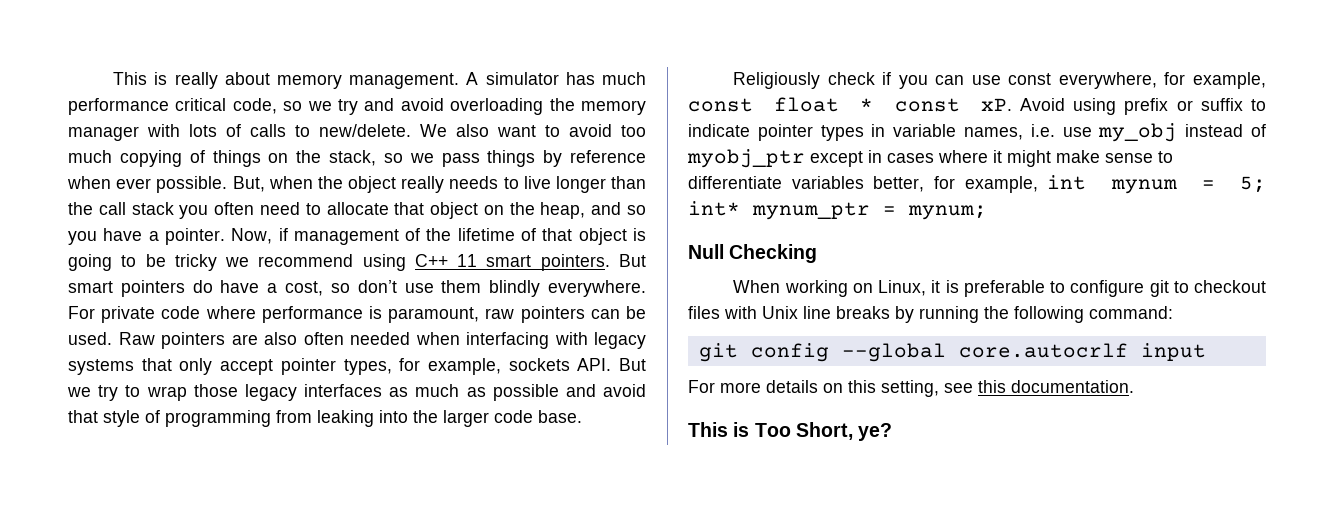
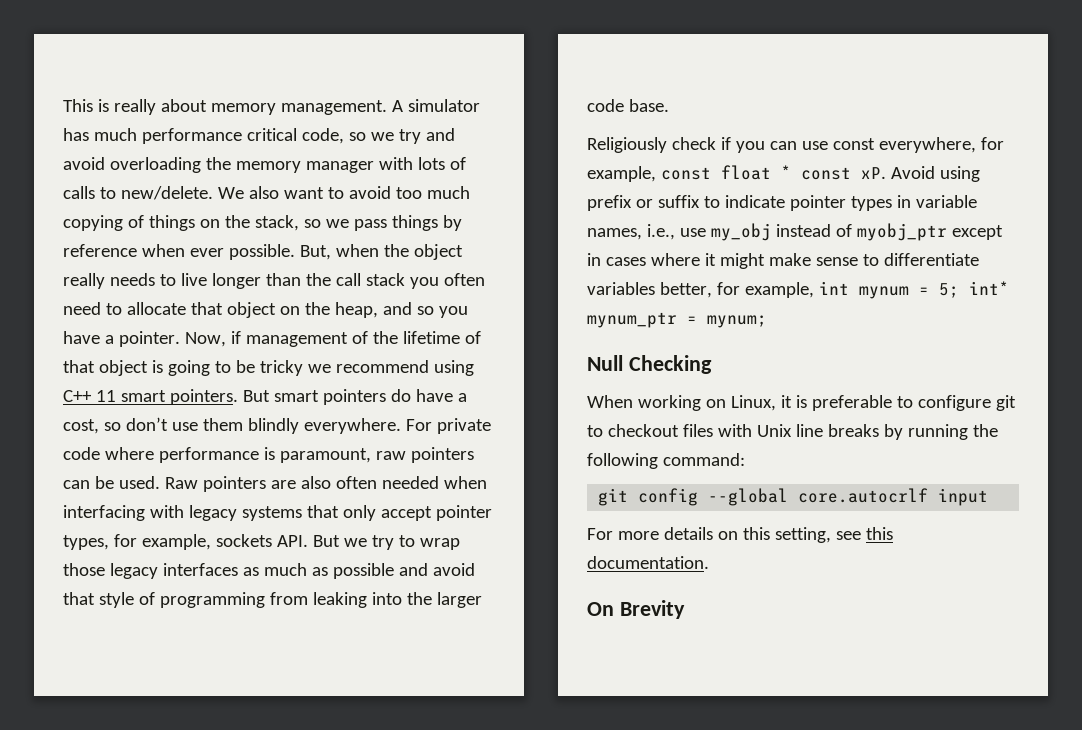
[1030,124,1055,137] i.e. -> [646,224,675,240] i.e.,
[688,422,893,441] This is Too Short, ye? -> [587,600,685,619] On Brevity

